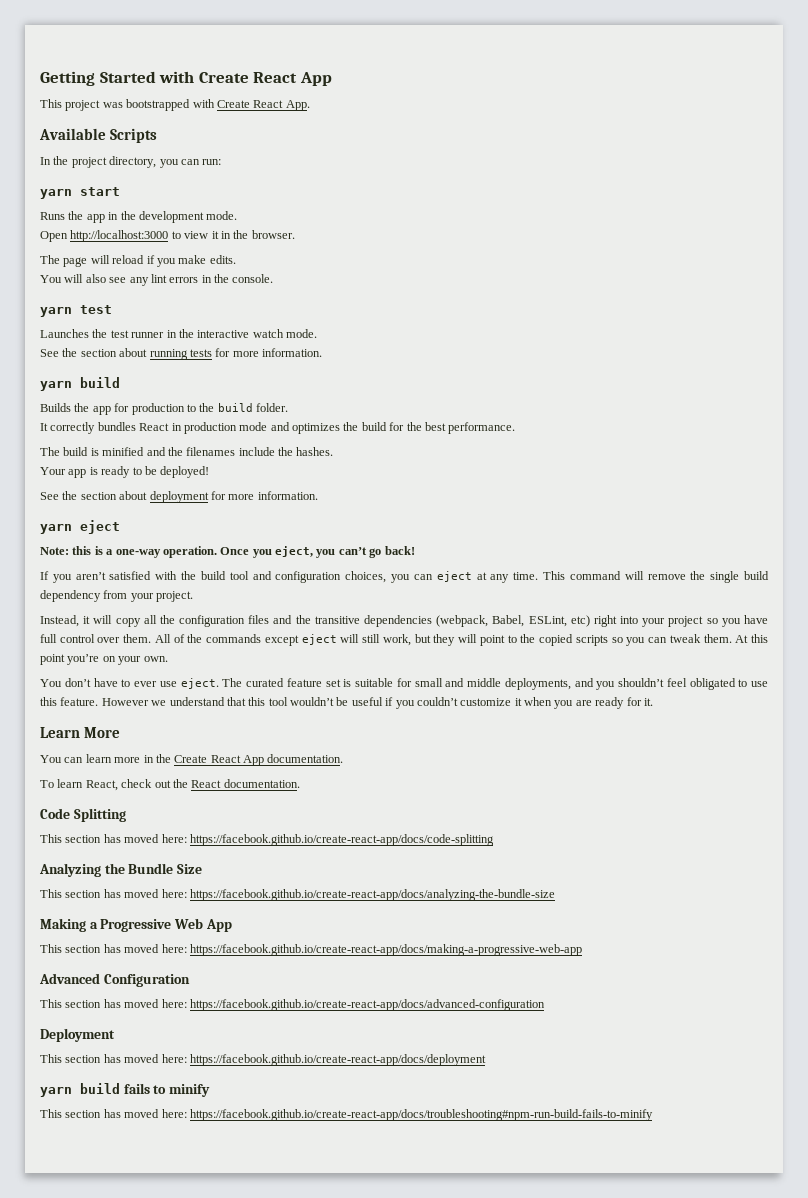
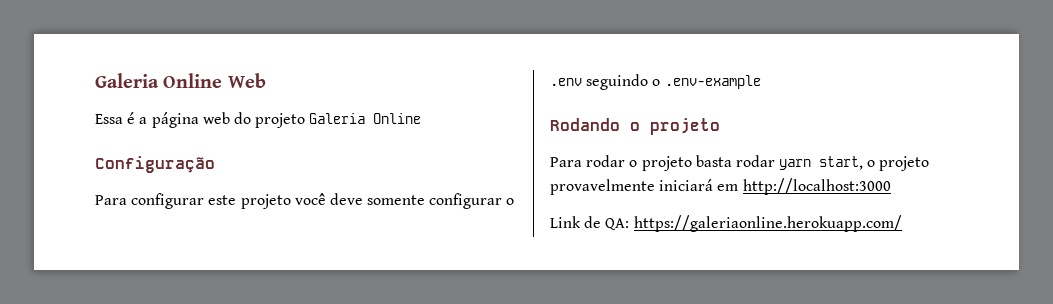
[40,71,332,86] [40,99,310,111] [39,128,158,143] [40,156,222,168] [40,187,120,199] [40,211,238,223] [40,230,295,242] [40,255,236,267] [40,274,274,286] [40,305,112,317] [40,329,317,338] [40,348,322,360] [40,377,120,391] [40,403,288,415] [40,422,516,434] [40,447,334,456] [40,466,210,478] [40,491,318,503] [40,520,120,534] [40,546,415,558] [40,571,770,583] [40,590,194,602] [40,615,768,627] [40,634,769,646] [40,654,168,665] [40,678,768,690] [40,697,653,709] [40,727,121,738] [40,754,344,766] [40,779,300,791] [40,808,126,822] [40,834,494,846] [39,863,202,877] [40,889,555,901] [40,918,232,932] [40,944,582,956] [39,973,190,987] [40,999,545,1011] [40,1028,115,1042] [40,1054,486,1066] [40,1083,210,1097] [40,1109,653,1121] Getting Started with Create React App // This project was bootstrapped with Create React App. // Available Scripts // In the project directory, you can run: // yarn start // Runs the app in the development mode. // Open http://localhost:3000 to view it in the browser. // The page will reload if you make edits. // You will also see any lint errors in the console. // yarn test // Launches the test runner in the interactive watch mode. // See the section about running tests for more information. // yarn build // Builds the app for production to the build folder. // It correctly bundles React in production mode and optimizes the build for the best performance. // The build is minified and the filenames include the hashes. // Your app is ready to be deployed! // See the section about deployment for more information. // yarn eject // Note: this is a one-way operation. Once you eject, you can’t go back! // If you aren’t satisfied with the build tool and configuration choices, you can eject at any time. This command will remove the single build dependency from your project. // Instead, it will copy all the configuration files and the transitive dependencies (webpack, Babel, ESLint, etc) right into your project so you have full control over them. All of the commands except eject will still work, but they will point to the copied scripts so you can tweak them. At this point you’re on your own. // You don’t have to ever use eject. The curated feature set is suitable for small and middle deployments, and you shouldn’t feel obligated to use this feature. However we understand that this tool wouldn’t be useful if you couldn’t customize it when you are ready for it. // Learn More // You can learn more in the Create React App documentation. // To learn React, check out the React documentation. // Code Splitting // This section has moved here: https://facebook.github.io/create-react-app/docs/code-splitting // Analyzing the Bundle Size // This section has moved here: https://facebook.github.io/create-react-app/docs/analyzing-the-bundle-size // Making a Progressive Web App // This section has moved here: https://facebook.github.io/create-react-app/docs/making-a-progressive-web-app // Advanced Configuration // This section has moved here: https://facebook.github.io/create-react-app/docs/advanced-configuration // Deployment // This section has moved here: https://facebook.github.io/create-react-app/docs/deployment // yarn build fails to minify // This section has moved here: https://facebook.github.io/create-react-app/docs/troubleshooting#npm-run-build-fails-to-minify -> [95,73,266,88] [95,112,422,128] [95,156,215,173] [95,193,515,209] [550,74,761,90] [550,118,720,135] [550,155,930,171] [550,178,891,195] [550,215,902,232] Galeria Online Web // Essa é a página web do projeto Galeria Online // Configuração // Para configurar este projeto você deve somente configurar o .env seguindo o .env-example // Rodando o projeto // Para rodar o projeto basta rodar yarn start, o projeto provavelmente iniciará em http://localhost:3000 // Link de QA: https://galeriaonline.herokuapp.com/

